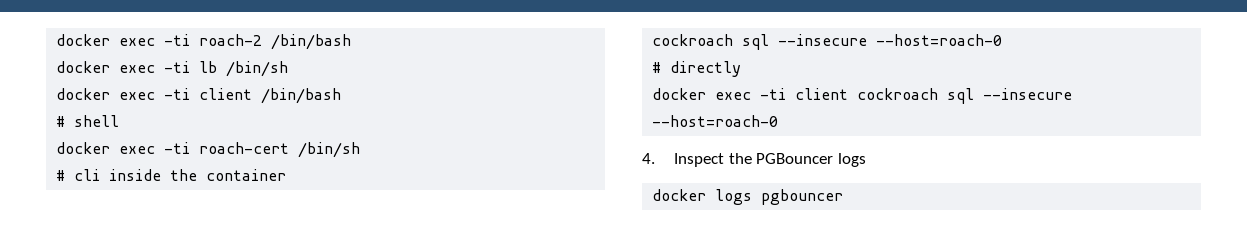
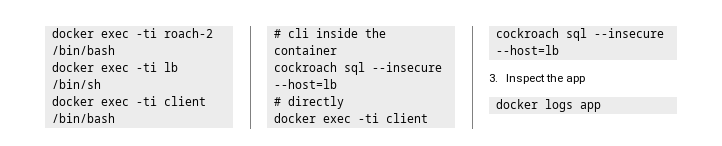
[56,115,120,127] [56,142,361,158] // # shell // docker exec -ti roach-cert /bin/sh -> (115, 118) none
[876,34,1003,46] --host=roach-0 -> [273,79,337,89] --host=lb
[652,115,779,127] [642,153,867,167] --host=roach-0 // 4. Inspect the PGBouncer logs -> [495,45,559,55] [489,74,586,84] --host=lb // 3. Inspect the app
[761,189,844,205] pgbouncer -> [579,102,601,112] app

